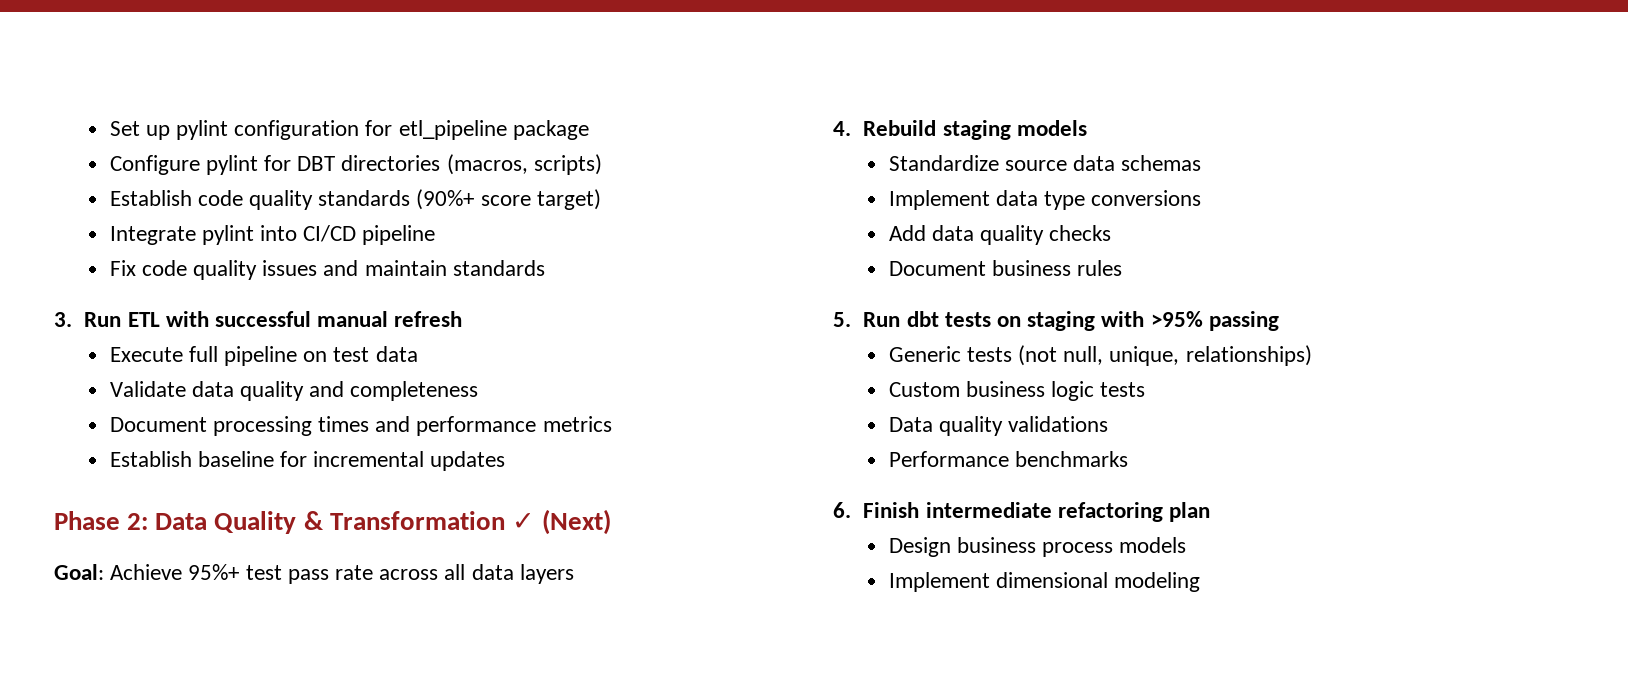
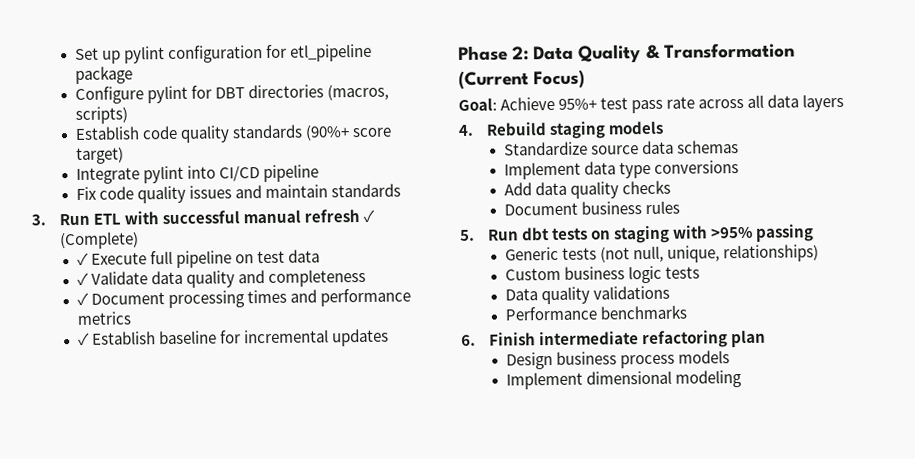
(463, 319) // -> [363,209,376,223] [60,231,140,250] [76,252,89,266] ✓ (Complete) // ✓
(418, 354) none -> [76,272,89,286] ✓
(479, 391) none -> [76,292,89,306] ✓
(612, 424) none -> [77,332,90,346] ✓
[511,509,612,535] ✓ (Next) -> [458,69,586,89] (Current Focus)

